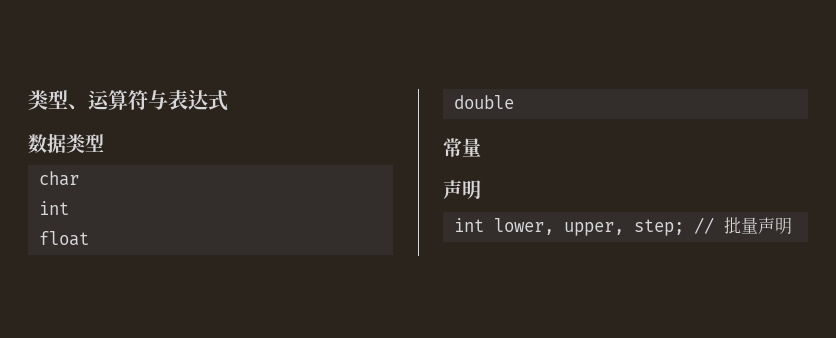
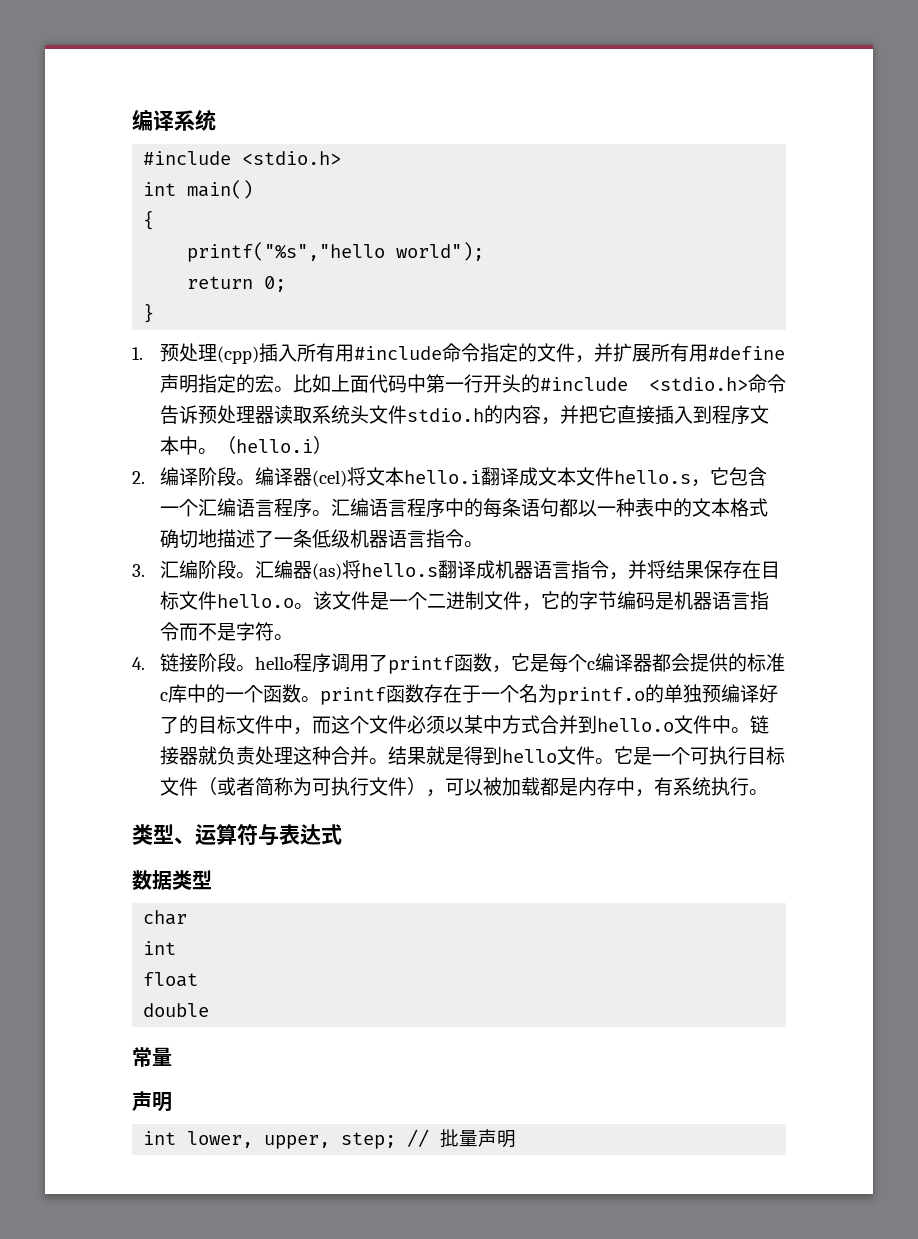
(28, 100) none -> [132,109,216,131] [143,151,342,165] [143,180,254,199] [143,210,155,230] [187,242,485,262] [187,276,287,292] [143,303,155,323] [132,343,786,364] [160,374,786,393] [160,405,770,425] [160,436,333,455] [132,467,768,487] [160,498,769,518] [160,529,484,549] [132,560,781,580] [160,591,770,611] [160,622,294,641] [132,653,786,674] [160,684,779,705] [160,715,770,735] [160,746,786,765] [160,777,769,797] 编译系统 // #include <stdio.h> // int main() // { // printf("%s","hello world"); // return 0; // } // 1.预处理(cpp)插入所有用#include命令指定的文件，并扩展所有用#define声明指定的宏。比如上面代码中第一行开头的#include <stdio.h>命令告诉预处理器读取系统头文件stdio.h的内容，并把它直接插入到程序文本中。（hello.i） // 2.编译阶段。编译器(cel)将文本hello.i翻译成文本文件hello.s，它包含一个汇编语言程序。汇编语言程序中的每条语句都以一种表中的文本格式确切地描述了一条低级机器语言指令。 // 3.汇编阶段。汇编器(as)将hello.s翻译成机器语言指令，并将结果保存在目标文件hello.o。该文件是一个二进制文件，它的字节编码是机器语言指令而不是字符。 // 4.链接阶段。hello程序调用了printf函数，它是每个c编译器都会提供的标准c库中的一个函数。printf函数存在于一个名为printf.o的单独预编译好了的目标文件中，而这个文件必须以某中方式合并到hello.o文件中。链接器就负责处理这种合并。结果就是得到hello文件。它是一个可执行目标文件（或者简称为可执行文件），可以被加载都是内存中，有系统执行。 //

